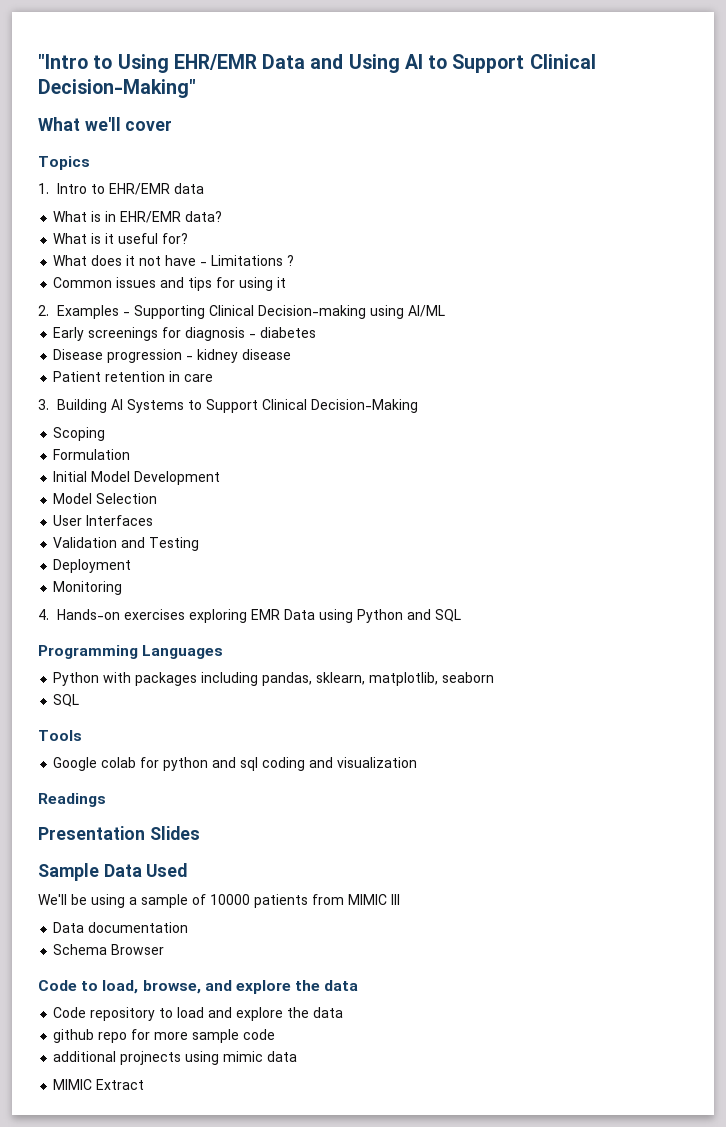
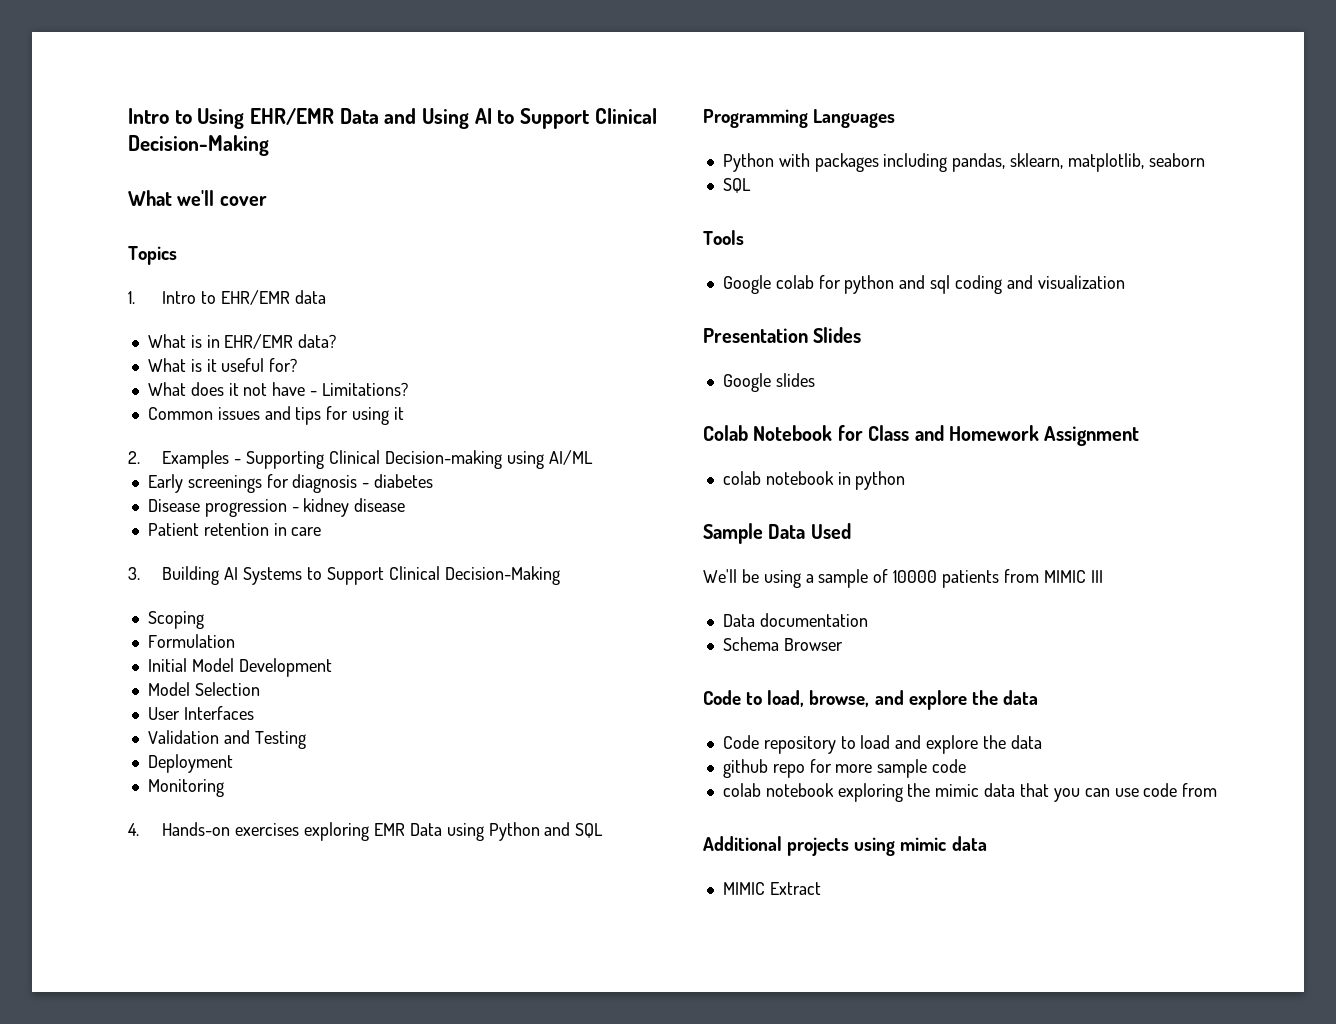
[38,54,88,69] "Intro -> [128,108,169,124] Intro
[38,79,196,98] Decision-Making" -> [128,135,269,156] Decision-Making
[211,255,295,266] Limitations ? -> [321,382,408,396] Limitations?
[38,793,106,807] // Readings -> (1125, 282) none
(200, 833) none -> [722,373,815,392] [703,425,1140,446] [722,471,906,490] // Google slides // Colab Notebook for Class and Homework Assignment // colab notebook in python
[53,1051,182,1065] additional projnects -> [722,783,1218,802] [703,836,850,856] colab notebook exploring the mimic data that you can use code from // Additional projects

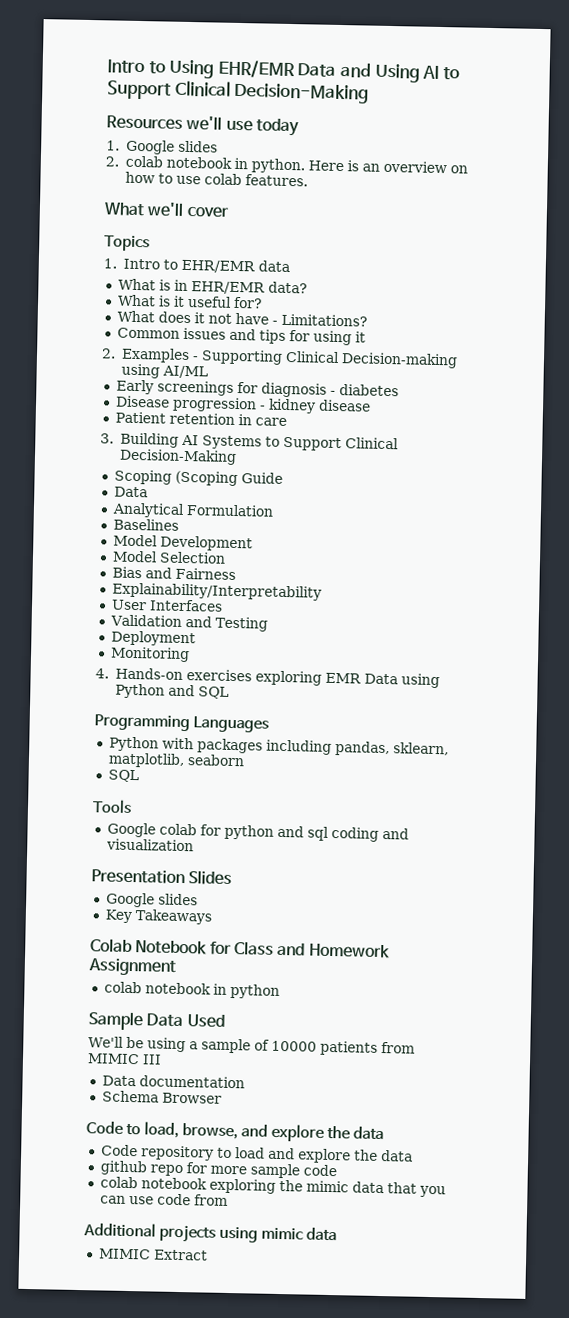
(269, 145) none -> [106,115,299,137] [106,139,218,155] [105,155,468,174] [124,171,308,187] // Resources we'll use today // 1. Google slides // 2. colab notebook in python. Here is an overview on how to use colab features.
(204, 620) // -> [174,470,283,487] [113,486,148,498] [111,502,185,518] (Scoping Guide // Data // Analytical
[147,658,187,672] Initial -> [112,518,179,531] Baselines //
(260, 689) none -> [111,566,236,581] [111,582,322,601] // Bias and Fairness // Explainability/Interpretability
(815, 380) none -> [104,909,212,925] // Key Takeaways

